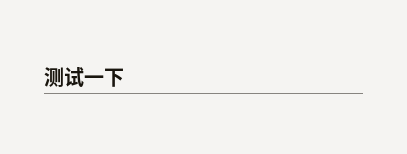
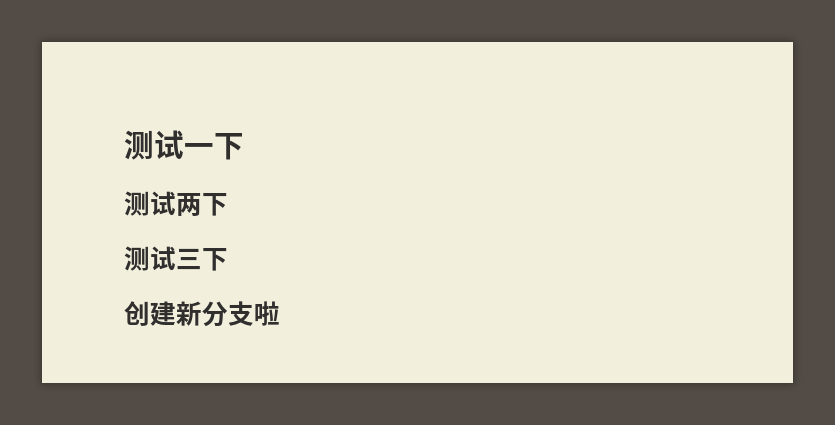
(124, 77) none -> [124,191,228,216] [124,246,228,271] [124,301,280,327] // 测试两下 // 测试三下 // 创建新分支啦

